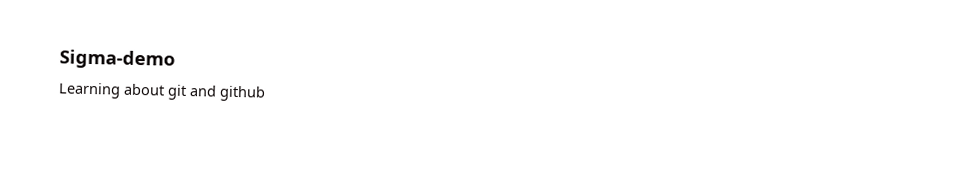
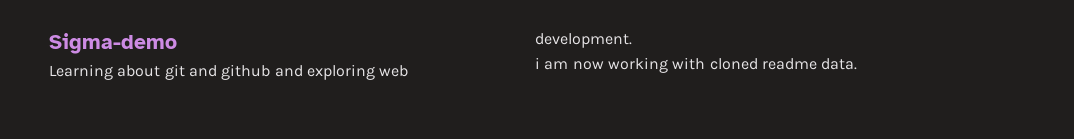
(266, 93) none -> [274,64,409,80] [535,33,632,48] [535,57,858,73] and exploring web development. // i am now working with cloned readme data.

